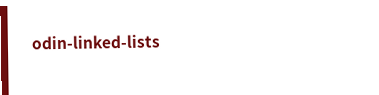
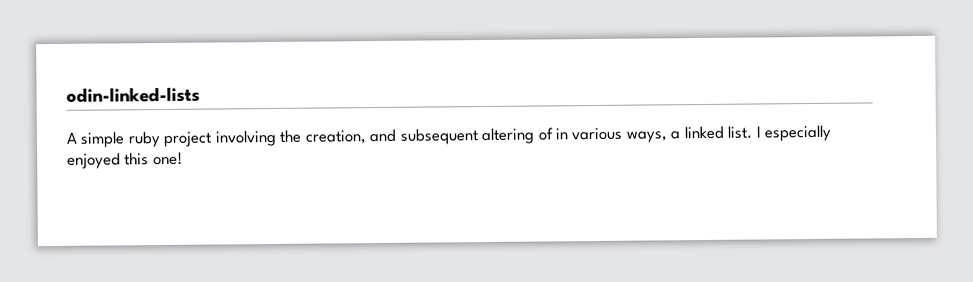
(160, 42) none -> [66,124,833,148] [67,151,183,169] // A simple ruby project involving the creation, and subsequent altering of in various ways, a linked list. I especially enjoyed this one!

